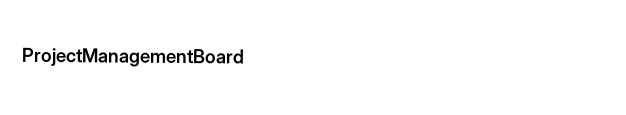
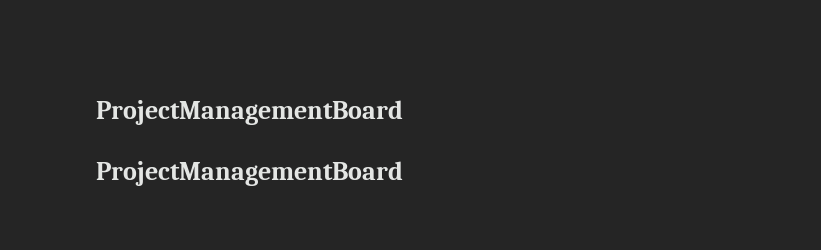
[21,47,245,68] ProjectManagementBoard -> [96,100,403,125] [96,161,403,186] ProjectManagementBoard // ProjectManagementBoard

